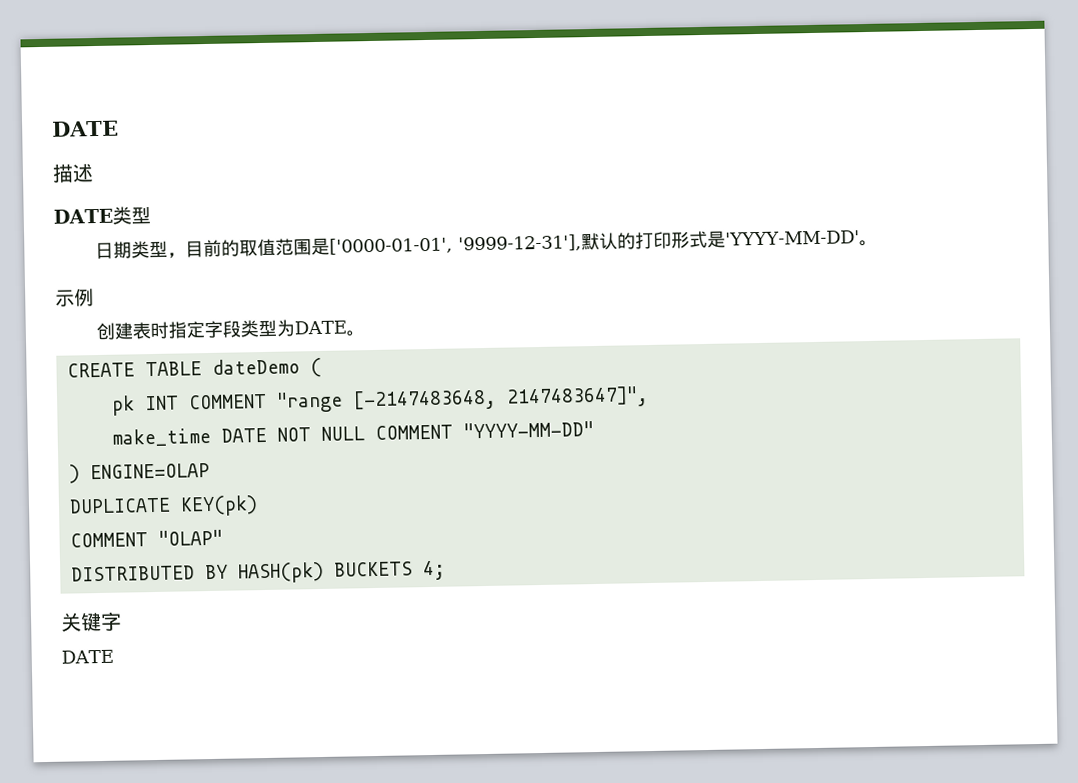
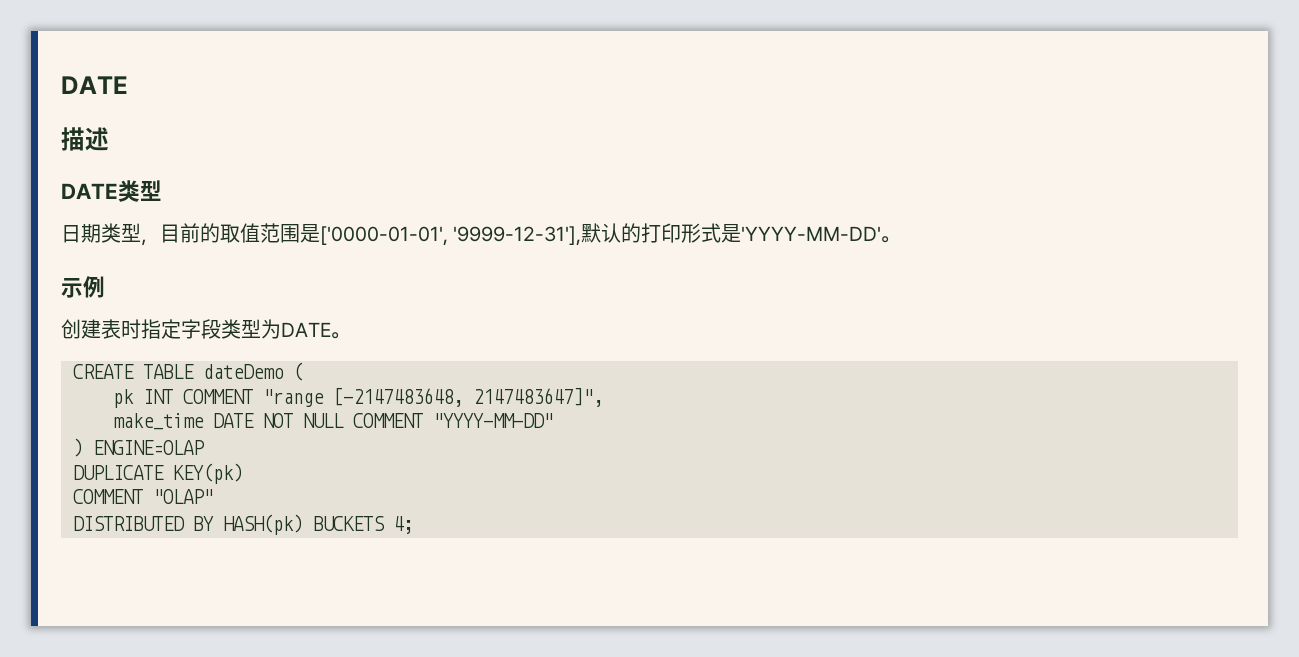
[60,611,122,632] [61,649,114,664] // 关键字 // DATE -> (413, 525) none

